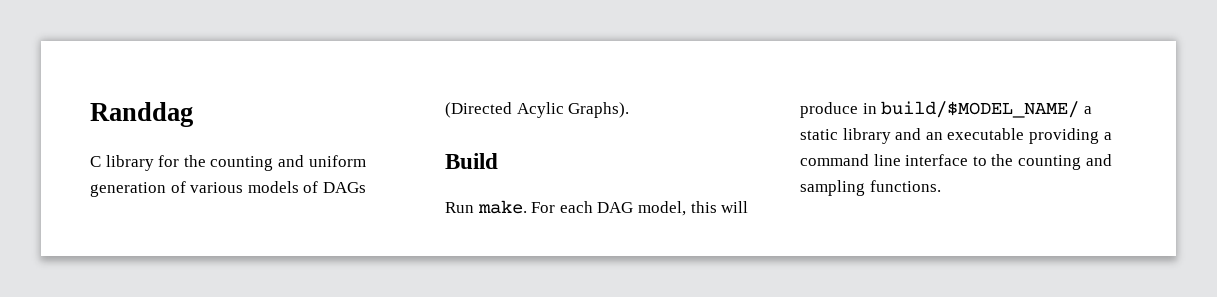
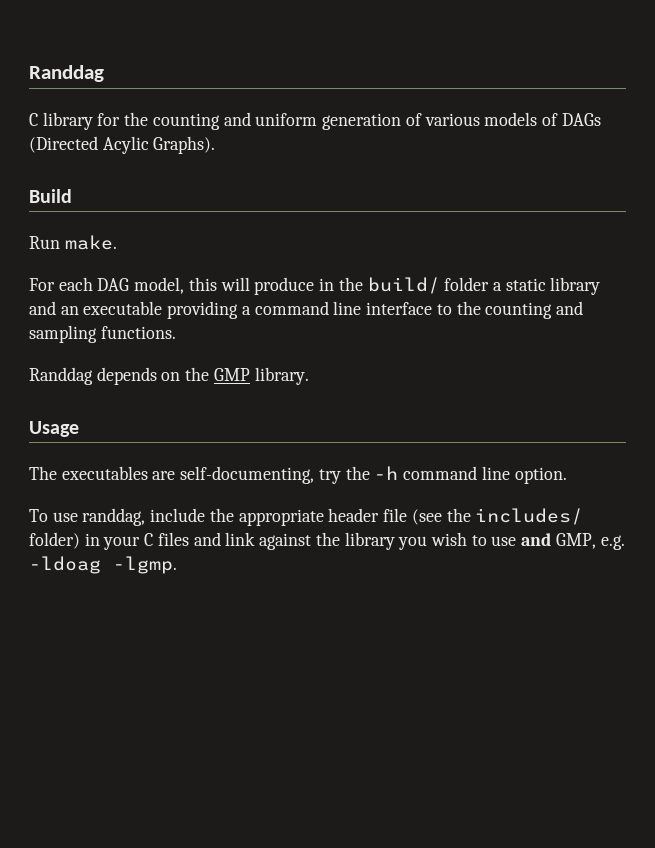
(527, 207) none -> (117, 242) //
[881,101,1080,118] build/$MODEL_NAME/ -> [338,277,490,294] the build/ folder
(941, 186) none -> [29,367,309,385] [29,421,79,437] [29,466,567,484] [29,508,584,526] [29,532,625,550] [29,556,177,574] // Randdag depends on the GMP library. // Usage // The executables are self-documenting, try the -h command line option. // To use randdag, include the appropriate header file (see the includes/ folder) in your C files and link against the library you wish to use and GMP, e.g. -ldoag -lgmp.

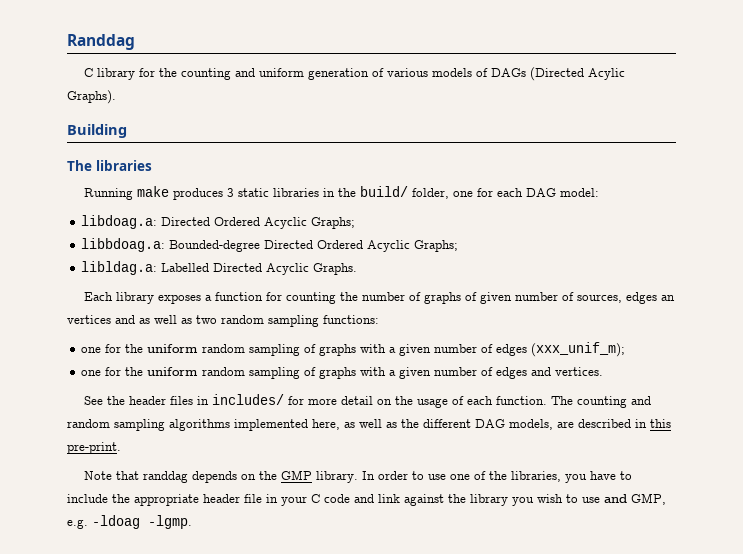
[29,189,72,203] [29,235,117,250] [29,277,601,295] [29,301,583,319] [29,325,176,343] [29,367,93,385] Build // Run make. // For each DAG model, this will produce in the build/ folder a static library and an executable providing a command line interface to the counting and sampling functions. // Randdag -> [67,124,127,138] [67,160,152,171] [83,186,599,200] [81,215,356,229] [81,238,459,252] [81,261,358,275] [83,292,675,304] [67,315,379,327] [81,342,626,357] [81,367,604,379] [83,394,651,408] [67,419,671,431] [67,442,121,454] [83,471,188,483] Building // The libraries // Running make produces 3 static libraries in the build/ folder, one for each DAG model: // libdoag.a: Directed Ordered Acyclic Graphs; // libbdoag.a: Bounded-degree Directed Ordered Acyclic Graphs; // libldag.a: Labelled Directed Acyclic Graphs. // Each library exposes a function for counting the number of graphs of given number of sources, edges an vertices and as well as two random sampling functions: // one for the uniform random sampling of graphs with a given number of edges (xxx_unif_m); // one for the uniform random sampling of graphs with a given number of edges and vertices. // See the header files in includes/ for more detail on the usage of each function. The counting and random sampling algorithms implemented here, as well as the different DAG models, are described in this pre-print. // Note that randdag
[29,421,79,437] [29,466,567,484] [29,508,146,526] // Usage // The executables are self-documenting, try the -h command line option. // To use randdag, -> [361,471,632,483] In order to use one of the libraries, you have to
[411,508,584,525] [29,532,80,549] (see the includes/ folder) -> (262, 498) none
[157,532,189,546] files -> [324,494,350,503] code

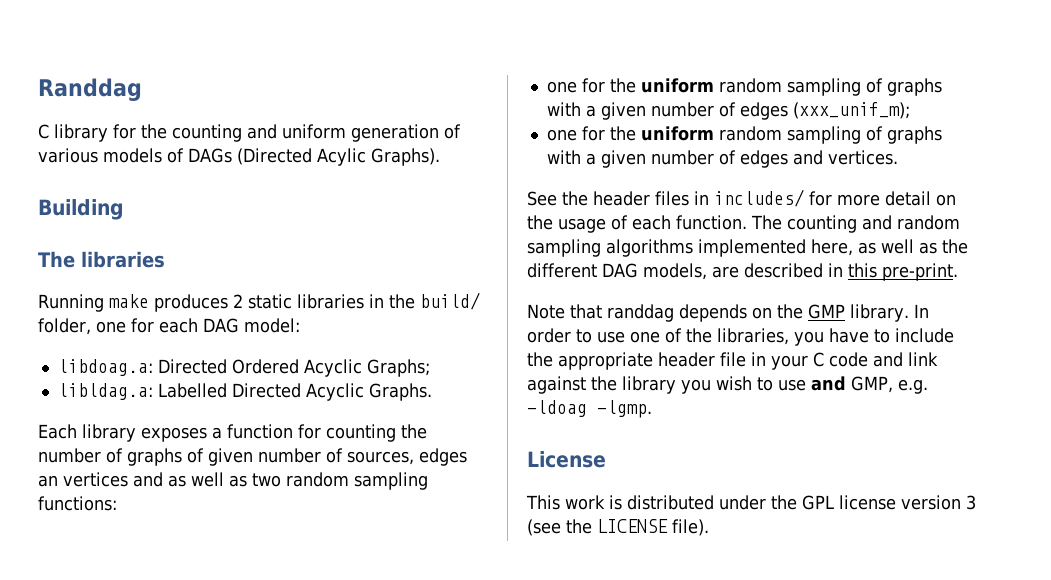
[226,188,234,197] 3 -> [232,294,243,308] 2
[81,238,459,252] // libbdoag.a: Bounded-degree Directed Ordered Acyclic Graphs; -> (430, 368) none
(192, 522) none -> [527,451,606,468] [526,495,976,510] [527,519,709,536] // License // This work is distributed under the GPL license version 3 (see the LICENSE file).

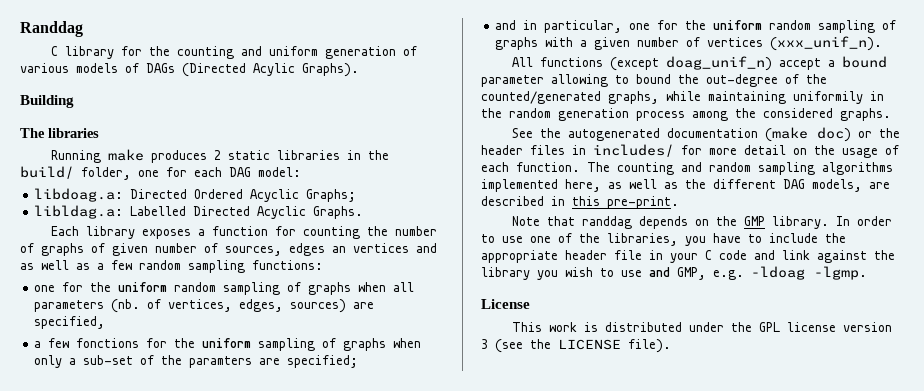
[252,473,281,487] two -> [97,260,132,270] a few
[546,102,910,120] [546,126,942,144] [546,150,898,168] [527,191,557,206] with a given number of edges (xxx_unif_m); // one for the uniform random sampling of graphs with a given number of edges and vertices. // See -> [358,282,415,292] [34,299,375,313] [34,316,106,329] [34,338,422,351] [34,355,359,368] [495,20,897,33] [495,36,883,51] [511,56,887,71] [481,74,827,87] [481,91,884,104] [481,108,891,121] [511,127,872,142] when all parameters (nb. of vertices, edges, sources) are specified, // a few fonctions for the uniform sampling of graphs when only a sub-set of the paramters are specified; // and in particular, one for the uniform random sampling of graphs with a given number of vertices (xxx_unif_n). // All functions (except doag_unif_n) accept a bound parameter allowing to bound the out-degree of the counted/generated graphs, while maintaining uniformily in the random generation process among the considered graphs. // See the autogenerated documentation (make doc) or

